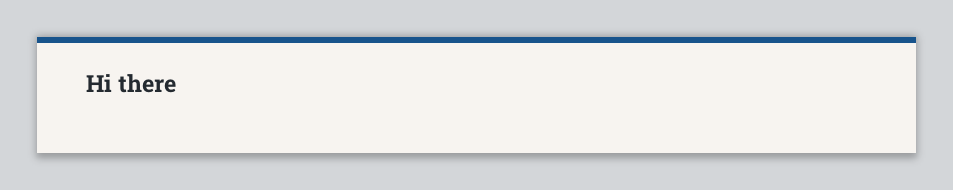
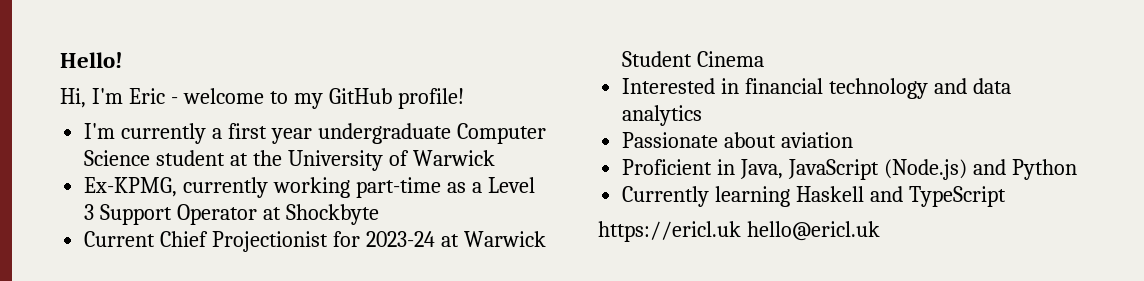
[86,74,177,93] Hi there -> [60,52,123,68] [60,88,464,109] [84,123,546,144] [84,150,495,171] [84,177,535,198] [84,204,379,225] [84,231,546,252] [622,51,765,67] [622,78,1011,99] [622,105,703,126] [622,132,854,148] [622,159,1077,180] [622,186,1006,207] [598,221,880,242] Hello! // Hi, I'm Eric - welcome to my GitHub profile! // I'm currently a first year undergraduate Computer Science student at the University of Warwick // Ex-KPMG, currently working part-time as a Level 3 Support Operator at Shockbyte // Current Chief Projectionist for 2023-24 at Warwick Student Cinema // Interested in financial technology and data analytics // Passionate about aviation // Proficient in Java, JavaScript (Node.js) and Python // Currently learning Haskell and TypeScript // https://ericl.uk hello@ericl.uk

